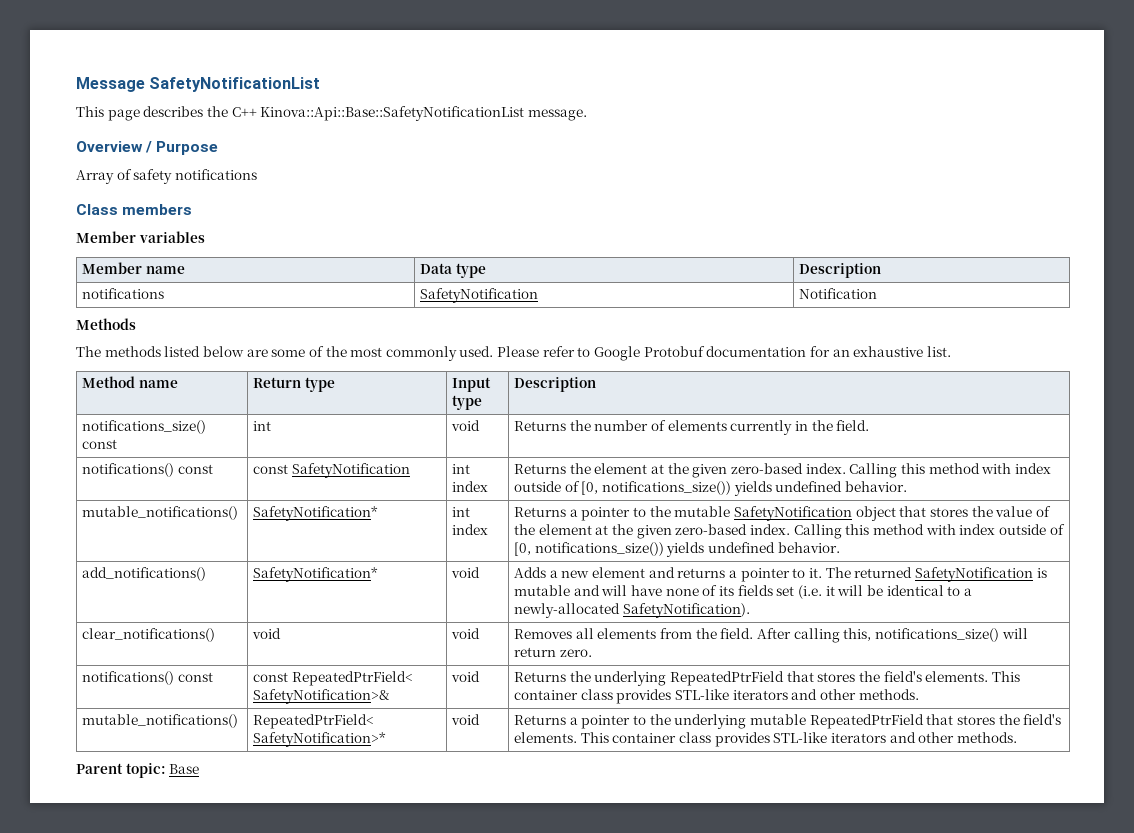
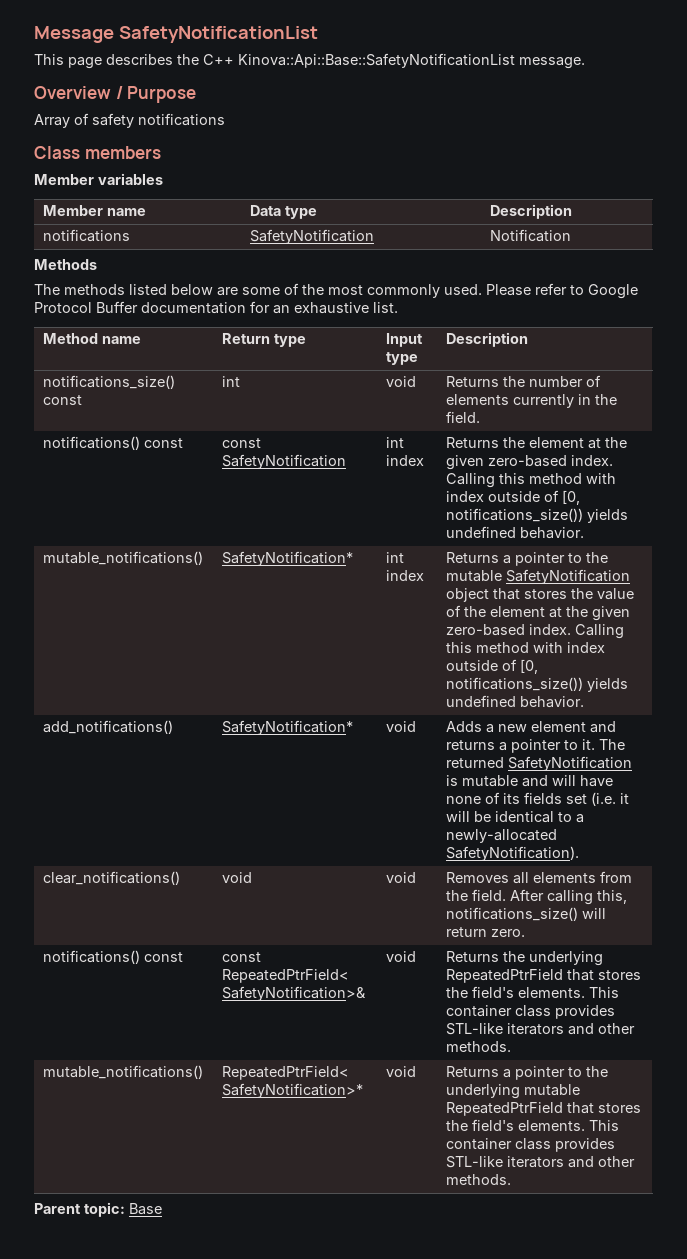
[643,346,705,357] Protobuf -> [34,301,138,313] Protocol Buffer

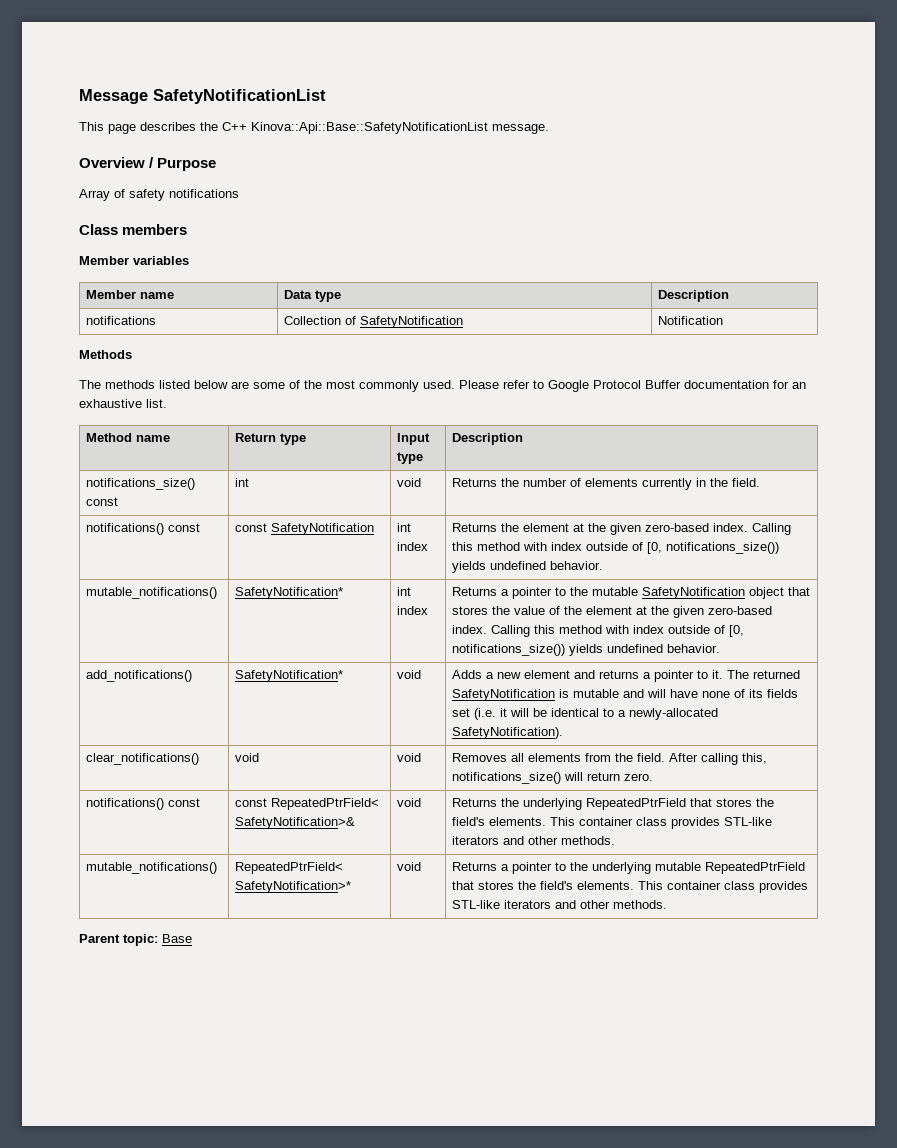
(131, 235) none -> [284,316,357,325] Collection of

